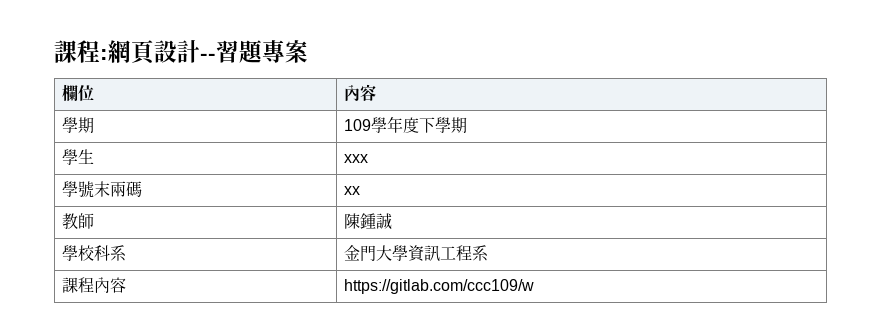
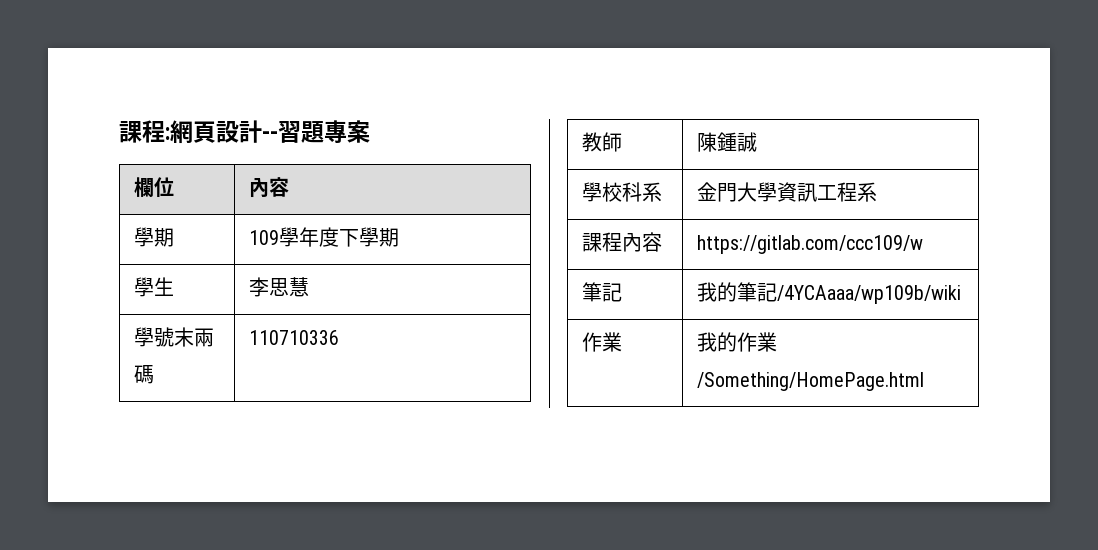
[344,154,369,163] xxx -> [248,277,309,297] 李思慧
[344,186,361,195] xx -> [248,330,339,345] 110710336
(535, 286) none -> [581,282,622,302] [696,282,961,304] [581,332,622,352] [696,332,777,352] [696,372,924,391] // 筆記 | 我的筆記/4YCAaaa/wp109b/wiki // 作業 | 我的作業/Something/HomePage.html

